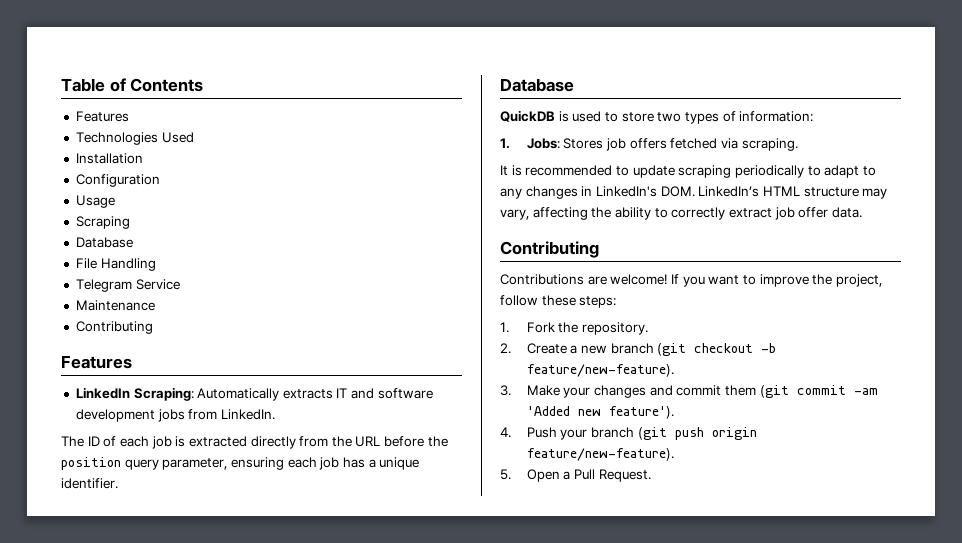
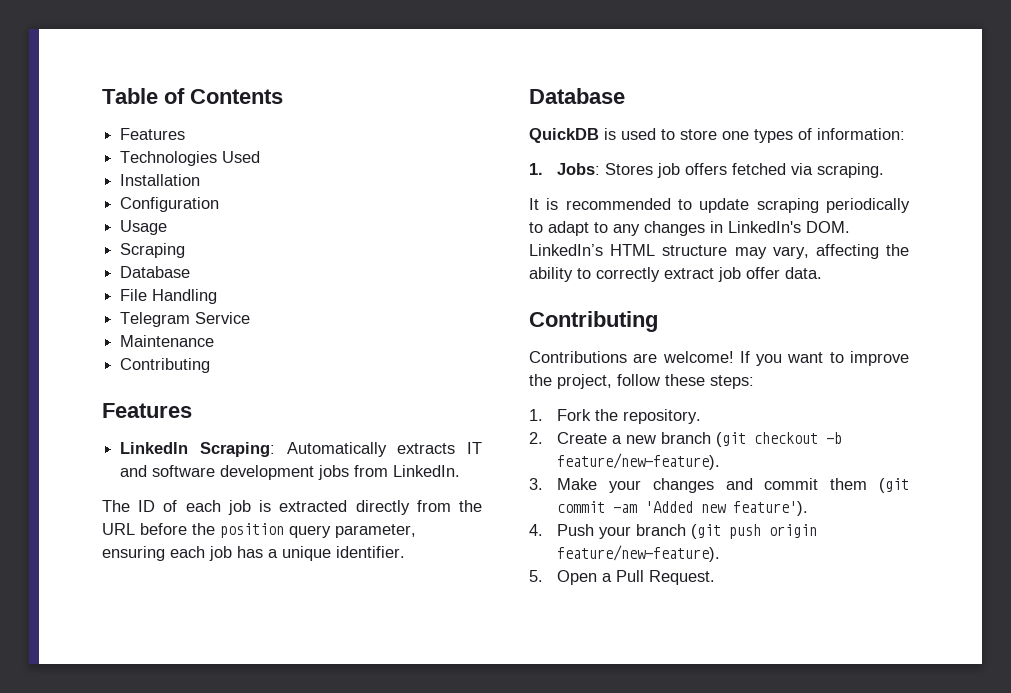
[657,112,682,122] two -> [722,131,749,140] one

